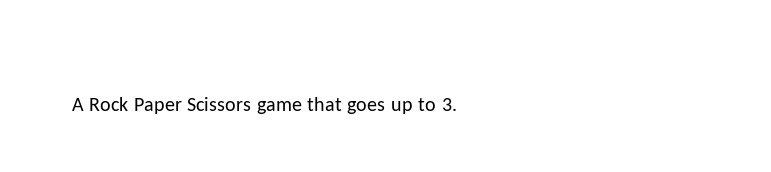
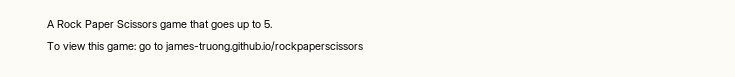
[441,98,457,111] 3. -> [264,20,272,28] [47,41,363,53] 5. // To view this game: go to james-truong.github.io/rockpaperscissors

